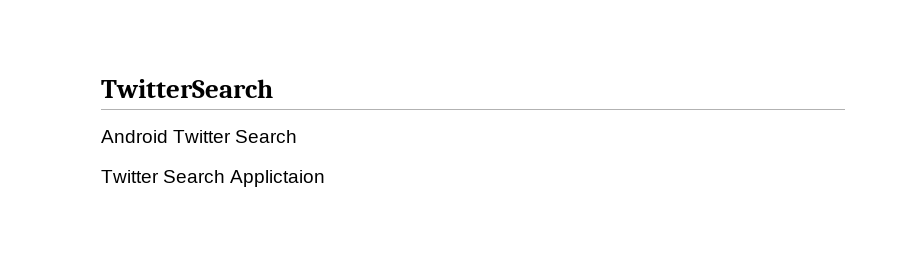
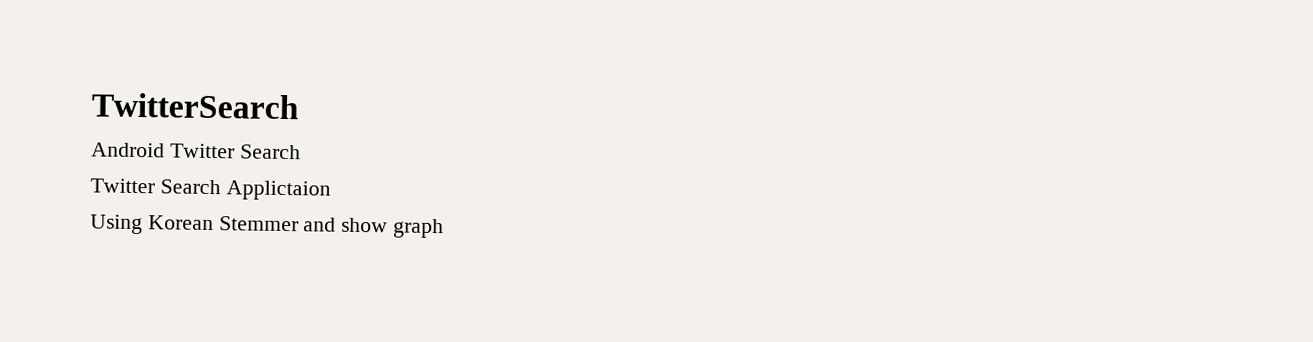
(326, 178) none -> [90,214,445,239] // Using Korean Stemmer and show graph

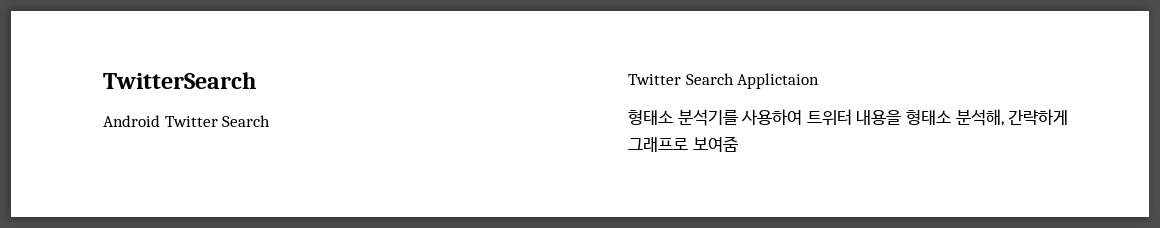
[90,214,445,239] Using Korean Stemmer and show graph -> [628,109,1069,126] [628,136,738,152] 형태소 분석기를 사용하여 트위터 내용을 형태소 분석해, 간략하게 그래프로 보여줌

